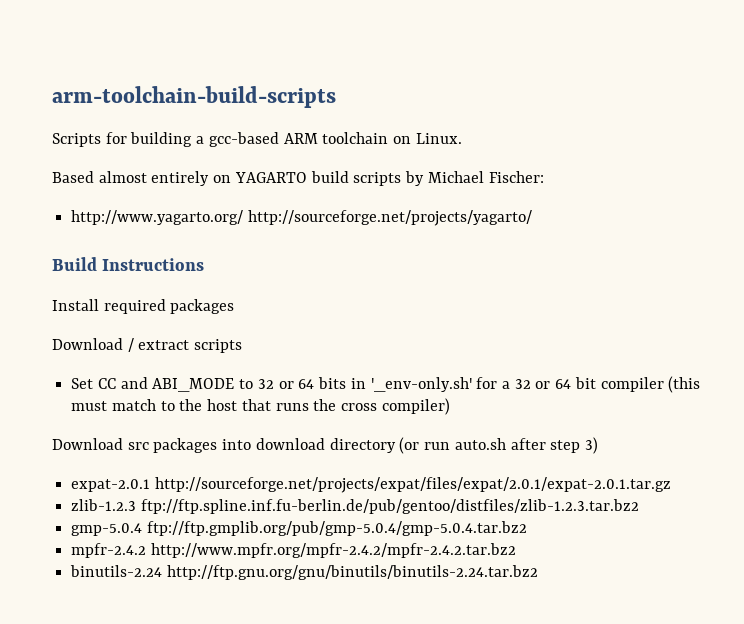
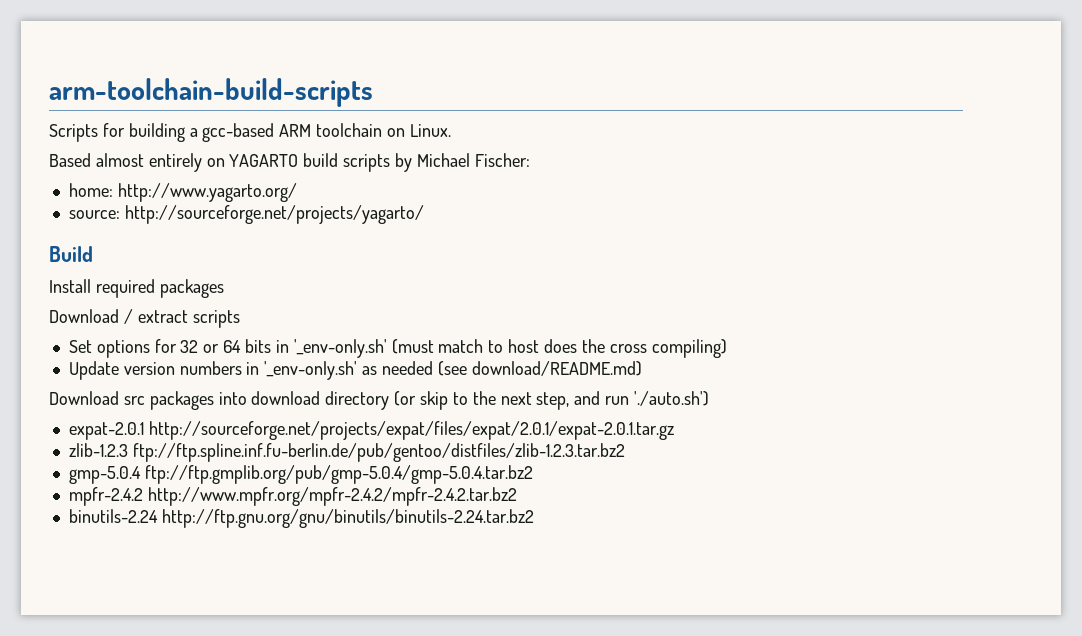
(544, 177) none -> [68,183,113,197] home:
(244, 217) none -> [68,210,120,219] // source:
[102,258,205,271] Instructions -> (93, 254) none
[97,377,254,392] CC and ABI_MODE to -> [96,339,177,358] options for
[476,376,701,393] [71,398,450,415] for a 32 or 64 bit compiler (this must match to the host that runs the cross compiler) -> [391,339,727,358] [68,361,642,380] (must match to host does the cross compiling) // Update version numbers in '_env-only.sh' as needed (see download/README.md)
[424,437,598,454] run auto.sh after step 3) -> [420,391,710,410] skip to the next step, and run './auto.sh')

